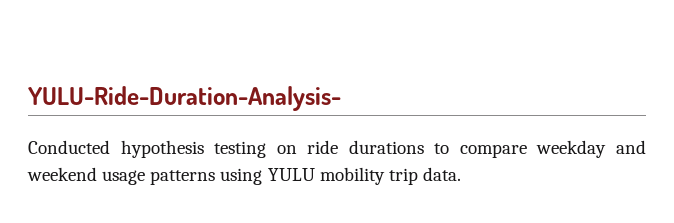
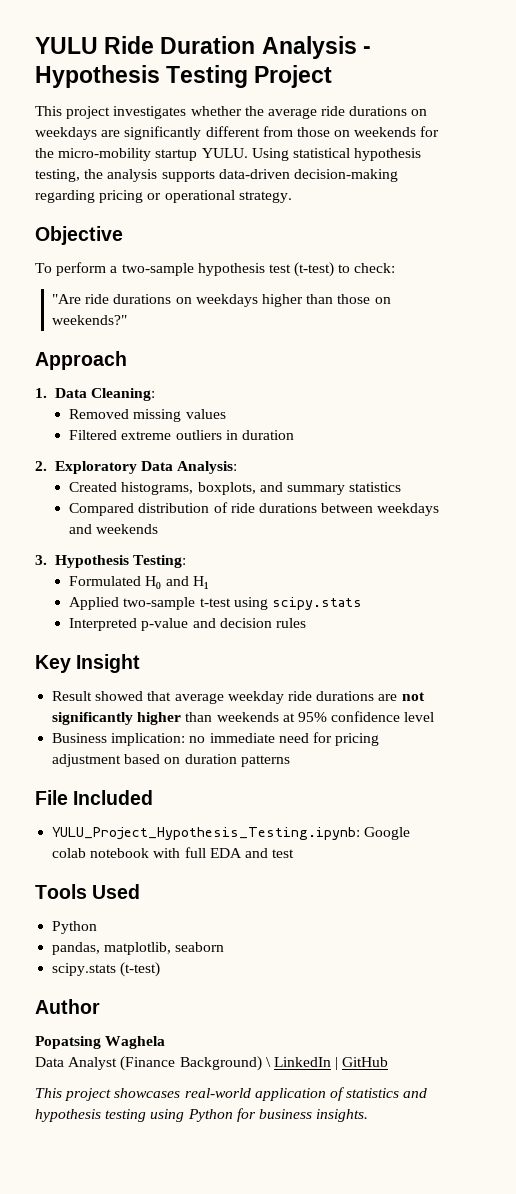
[28,86,341,111] [28,140,646,158] [27,167,461,185] YULU-Ride-Duration-Analysis- // Conducted hypothesis testing on ride durations to compare weekday and weekend usage patterns using YULU mobility trip data. -> [35,36,371,59] [35,65,333,88] [35,106,428,119] [35,126,440,140] [35,148,422,161] [35,169,398,182] [35,190,292,203] [35,226,123,245] [35,262,396,277] [52,294,391,307] [52,315,128,325] [35,351,127,370] [35,388,155,401] [69,409,226,422] [69,430,294,440] [35,461,238,474] [69,482,402,495] [69,502,440,516] [69,524,159,534] [35,555,186,568] [69,576,209,589] [69,597,362,610] [69,618,306,631] [35,654,141,673] [52,691,425,704] [52,711,435,725] [52,732,380,746] [52,754,290,767] [35,790,154,805] [52,827,411,840] [52,847,295,858] [35,884,141,899] [52,921,98,934] [52,942,225,955] [52,962,161,977] [35,999,100,1014] [35,1036,166,1049] [35,1056,389,1071] [35,1087,428,1101] [35,1108,369,1122] YULU Ride Duration Analysis - Hypothesis Testing Project // This project investigates whether the average ride durations on weekdays are significantly different from those on weekends for the micro-mobility startup YULU. Using statistical hypothesis testing, the analysis supports data-driven decision-making regarding pricing or operational strategy. // Objective // To perform a two-sample hypothesis test (t-test) to check: // "Are ride durations on weekdays higher than those on weekends?" // Approach // 1. Data Cleaning: // Removed missing values // Filtered extreme outliers in duration // 2. Exploratory Data Analysis: // Created histograms, boxplots, and summary statistics // Compared distribution of ride durations between weekdays and weekends // 3. Hypothesis Testing: // Formulated H₀ and H₁ // Applied two-sample t-test using scipy.stats // Interpreted p-value and decision rules // Key Insight // Result showed that average weekday ride durations are not significantly higher than weekends at 95% confidence level // Business implication: no immediate need for pricing adjustment based on duration patterns // File Included // YULU_Project_Hypothesis_Testing.ipynb: Google colab notebook with full EDA and test // Tools Used // Python // pandas, matplotlib, seaborn // scipy.stats (t-test) // Author // Popatsing Waghela // Data Analyst (Finance Background) \ LinkedIn | GitHub // This project showcases real-world application of statistics and hypothesis testing using Python for business insights.

